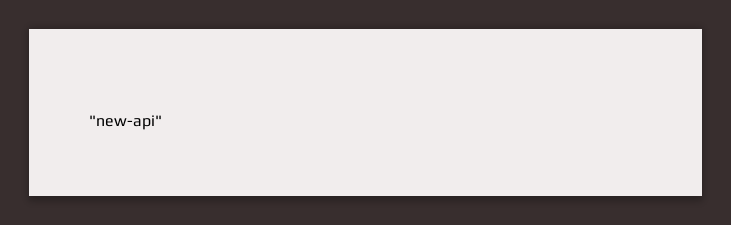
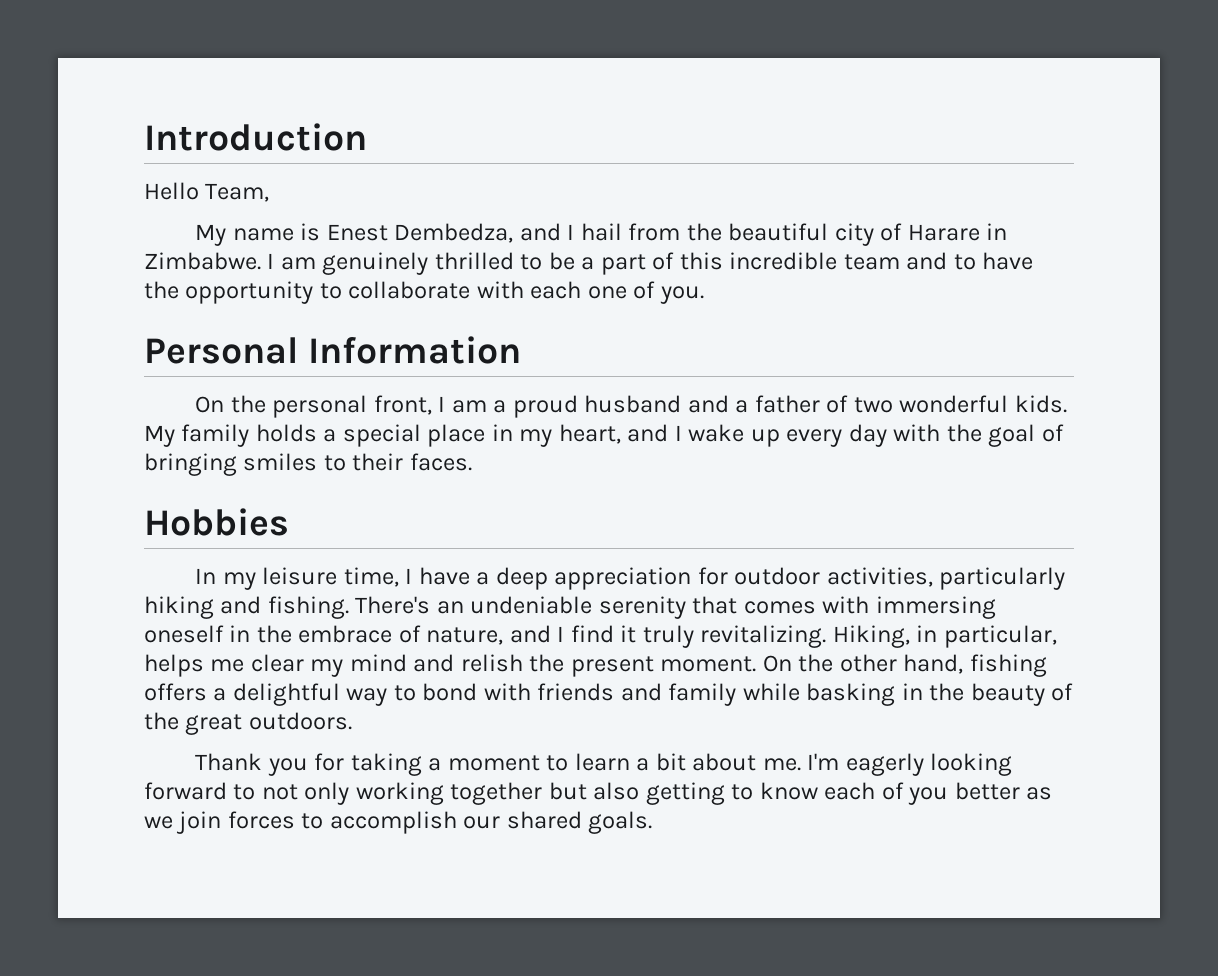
[89,115,162,130] "new-api" -> [144,123,367,151] [144,182,270,202] [195,223,1008,246] [144,252,1034,275] [144,281,704,304] [144,336,522,364] [195,395,1067,418] [144,424,1064,447] [144,453,472,476] [144,508,289,536] [195,567,1066,590] [144,596,996,619] [144,625,1057,648] [144,654,1047,677] [144,683,1074,706] [144,712,352,735] [195,753,1013,776] [144,782,1053,805] [144,811,653,834] Introduction // Hello Team, // My name is Enest Dembedza, and I hail from the beautiful city of Harare in Zimbabwe. I am genuinely thrilled to be a part of this incredible team and to have the opportunity to collaborate with each one of you. // Personal Information // On the personal front, I am a proud husband and a father of two wonderful kids. My family holds a special place in my heart, and I wake up every day with the goal of bringing smiles to their faces. // Hobbies // In my leisure time, I have a deep appreciation for outdoor activities, particularly hiking and fishing. There's an undeniable serenity that comes with immersing oneself in the embrace of nature, and I find it truly revitalizing. Hiking, in particular, helps me clear my mind and relish the present moment. On the other hand, fishing offers a delightful way to bond with friends and family while basking in the beauty of the great outdoors. // Thank you for taking a moment to learn a bit about me. I'm eagerly looking forward to not only working together but also getting to know each of you better as we join forces to accomplish our shared goals.

